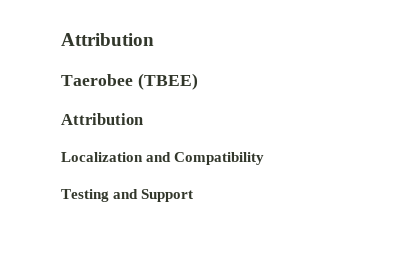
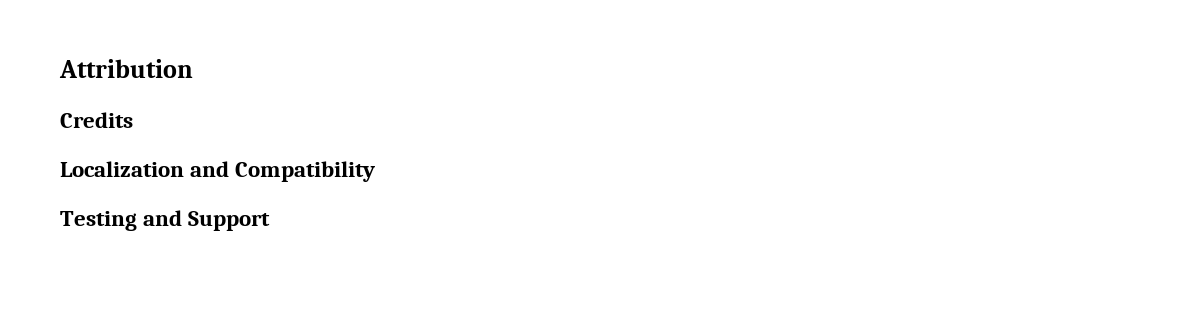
[61,33,154,46] [61,73,198,90] [61,113,143,125] Attribution // Taerobee (TBEE) // Attribution -> [59,59,193,78] [60,112,133,128] Attribution // Credits

